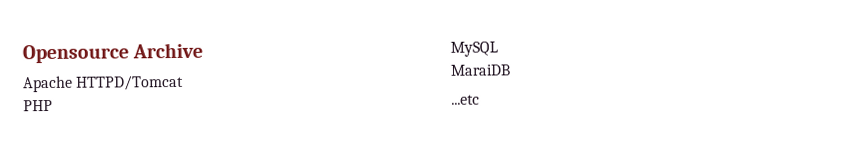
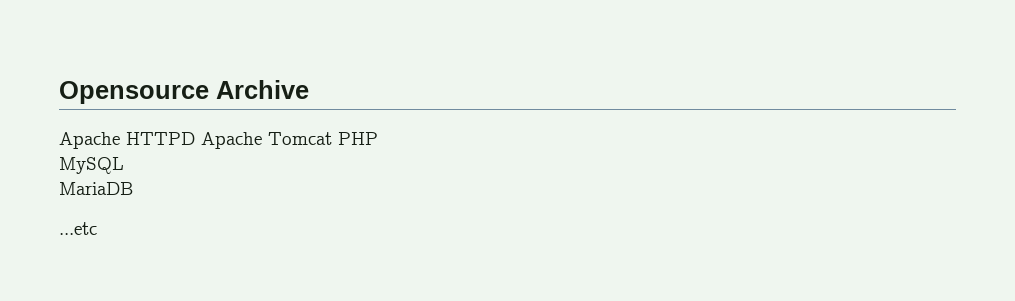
[75,74,185,91] HTTPD/Tomcat // -> [126,132,332,149] HTTPD Apache Tomcat
[450,64,511,76] MaraiDB -> [59,182,133,195] MariaDB

